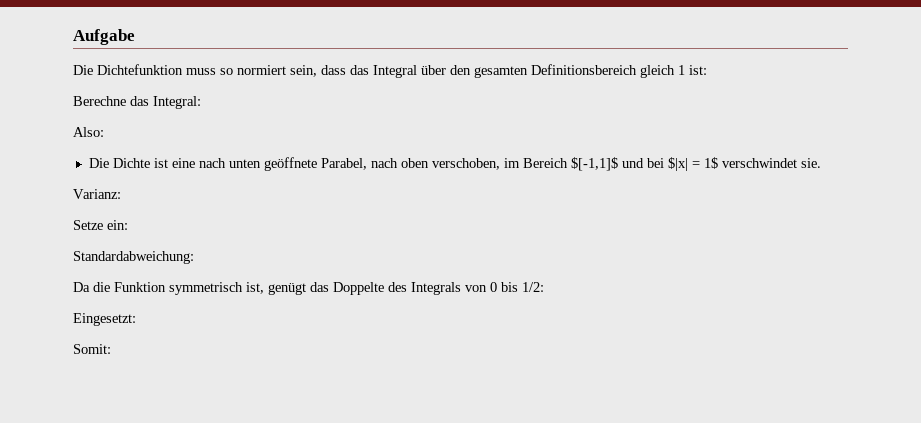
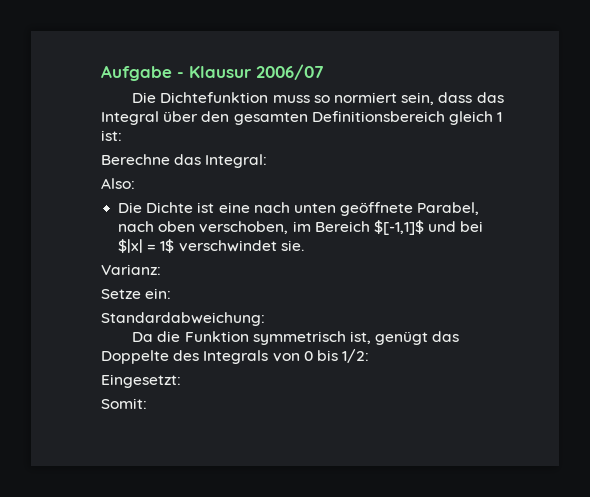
(135, 37) none -> [177,64,324,80] - Klausur 2006/07

